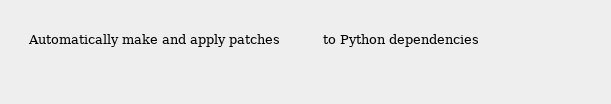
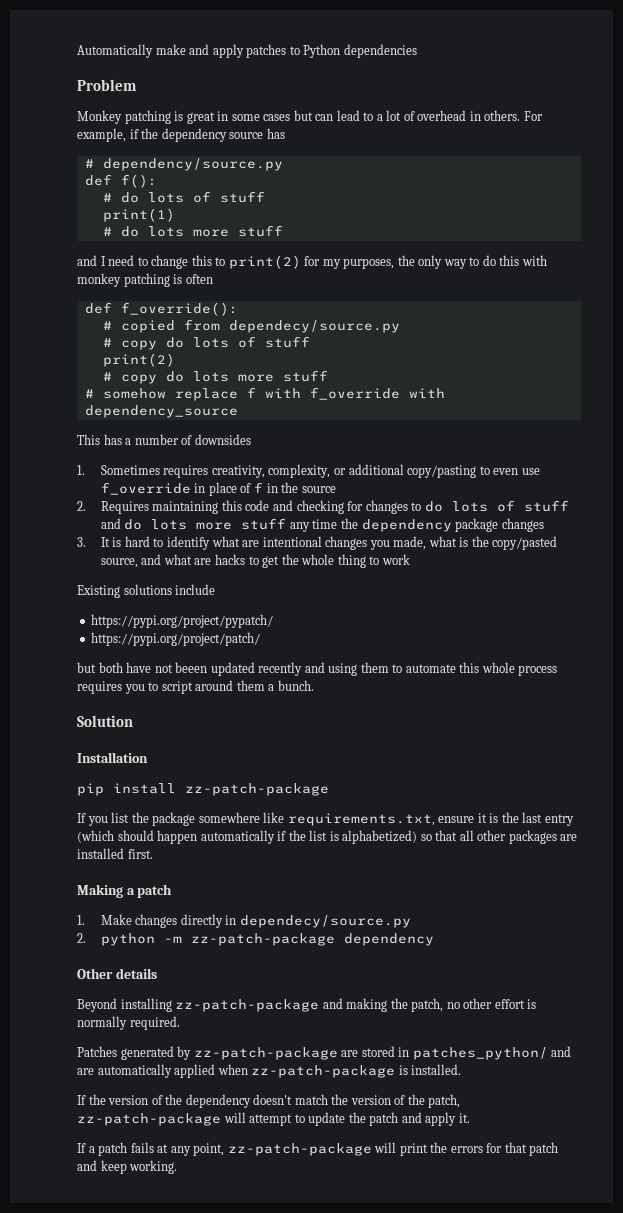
(479, 40) none -> [77,79,137,91] [77,110,543,124] [77,128,285,142] [84,158,283,171] [84,174,157,188] [102,191,265,203] [102,208,175,222] [102,225,283,237] [77,255,547,269] [77,273,213,287] [84,302,238,316] [102,319,400,333] [102,336,310,350] [102,353,175,367] [102,370,328,384] [84,387,445,401] [84,405,238,418] [77,434,251,445] [77,464,540,478] [100,482,336,496] [77,500,569,514] [100,518,544,532] [77,536,558,550] [100,554,410,568] [77,584,216,598] [91,614,274,628] [91,632,261,646] [77,662,558,676] [77,680,314,694] [77,715,133,727] [77,752,148,763] [77,783,329,796] [77,812,574,826] [77,830,578,844] [77,848,153,859] [77,884,173,898] [77,914,411,928] [77,933,434,946] [77,968,157,979] [77,998,537,1012] [77,1016,180,1030] [77,1046,572,1060] [77,1064,462,1078] [77,1094,461,1108] [77,1112,470,1126] [77,1142,559,1156] [77,1160,178,1174] // Problem // Monkey patching is great in some cases but can lead to a lot of overhead in others. For example, if the dependency source has // # dependency/source.py // def f(): // # do lots of stuff // print(1) // # do lots more stuff // and I need to change this to print(2) for my purposes, the only way to do this with monkey patching is often // def f_override(): // # copied from dependecy/source.py // # copy do lots of stuff // print(2) // # copy do lots more stuff // # somehow replace f with f_override with dependency_source // This has a number of downsides // 1. Sometimes requires creativity, complexity, or additional copy/pasting to even use f_override in place of f in the source // 2. Requires maintaining this code and checking for changes to do lots of stuff and do lots more stuff any time the dependency package changes // 3. It is hard to identify what are intentional changes you made, what is the copy/pasted source, and what are hacks to get the whole thing to work // Existing solutions include // https://pypi.org/project/pypatch/ // https://pypi.org/project/patch/ // but both have not beeen updated recently and using them to automate this whole process requires you to script around them a bunch. // Solution // Installation // pip install zz-patch-package // If you list the package somewhere like requirements.txt, ensure it is the last entry (which should happen automatically if the list is alphabetized) so that all other packages are installed first. // Making a patch // 1. Make changes directly in dependecy/source.py // 2. python -m zz-patch-package dependency // Other details // Beyond installing zz-patch-package and making the patch, no other effort is normally required. // Patches generated by zz-patch-package are stored in patches_python/ and are automatically applied when zz-patch-package is installed. // If the version of the dependency doesn't match the version of the patch, zz-patch-package will attempt to update the patch and apply it. // If a patch fails at any point, zz-patch-package will print the errors for that patch and keep working.

